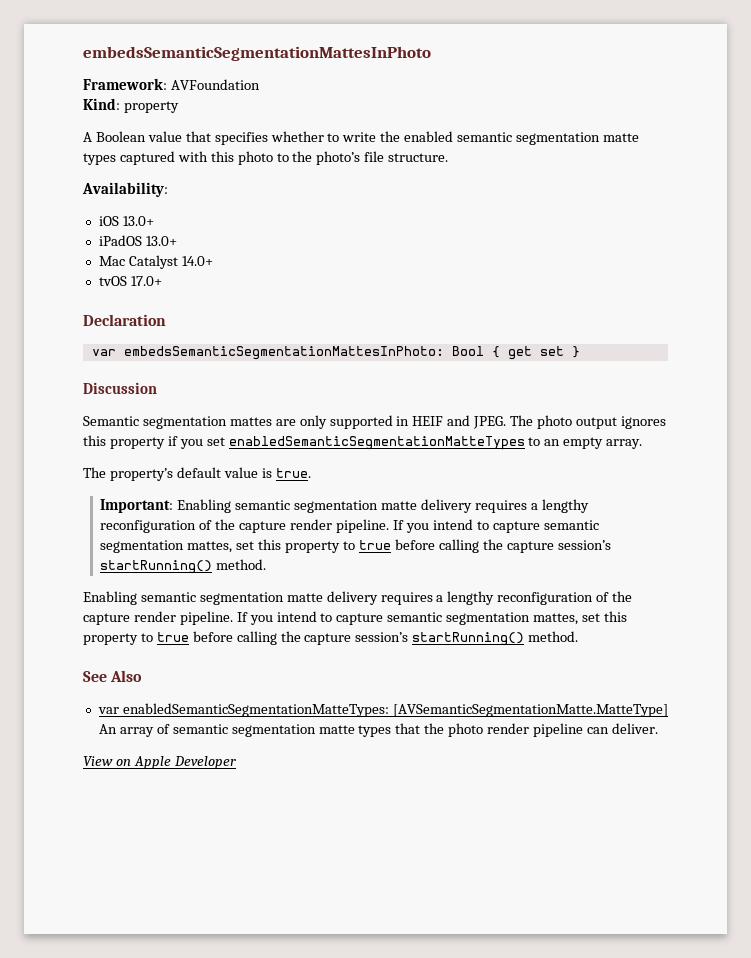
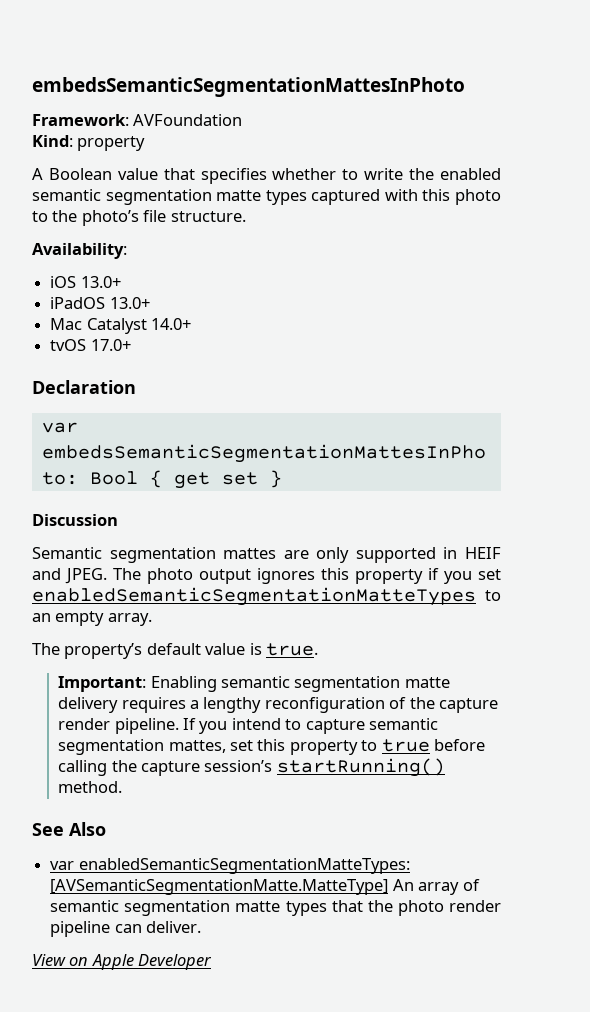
[83,591,633,605] [83,611,627,625] [83,631,579,646] // Enabling semantic segmentation matte delivery requires a lengthy reconfiguration of the capture render pipeline. If you intend to capture semantic segmentation mattes, set this property to true before calling the capture session’s startRunning() method. -> (123, 787) none

